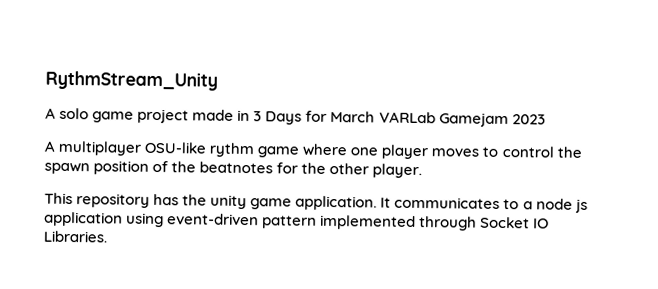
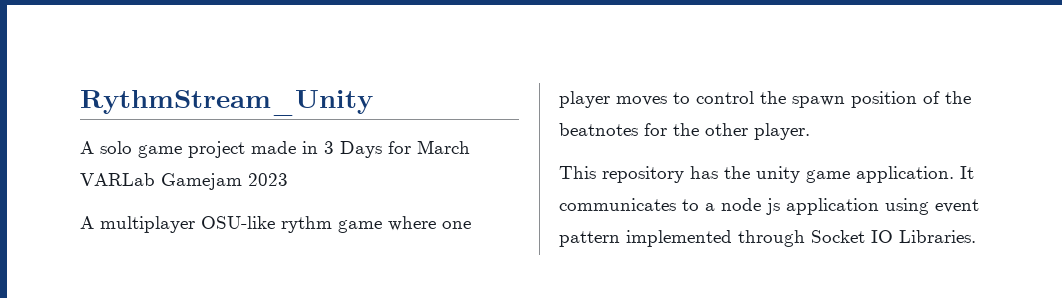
[167,213,260,226] event-driven -> [935,199,979,213] event

